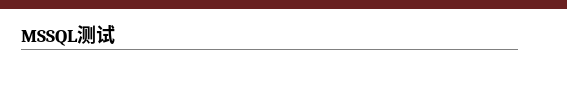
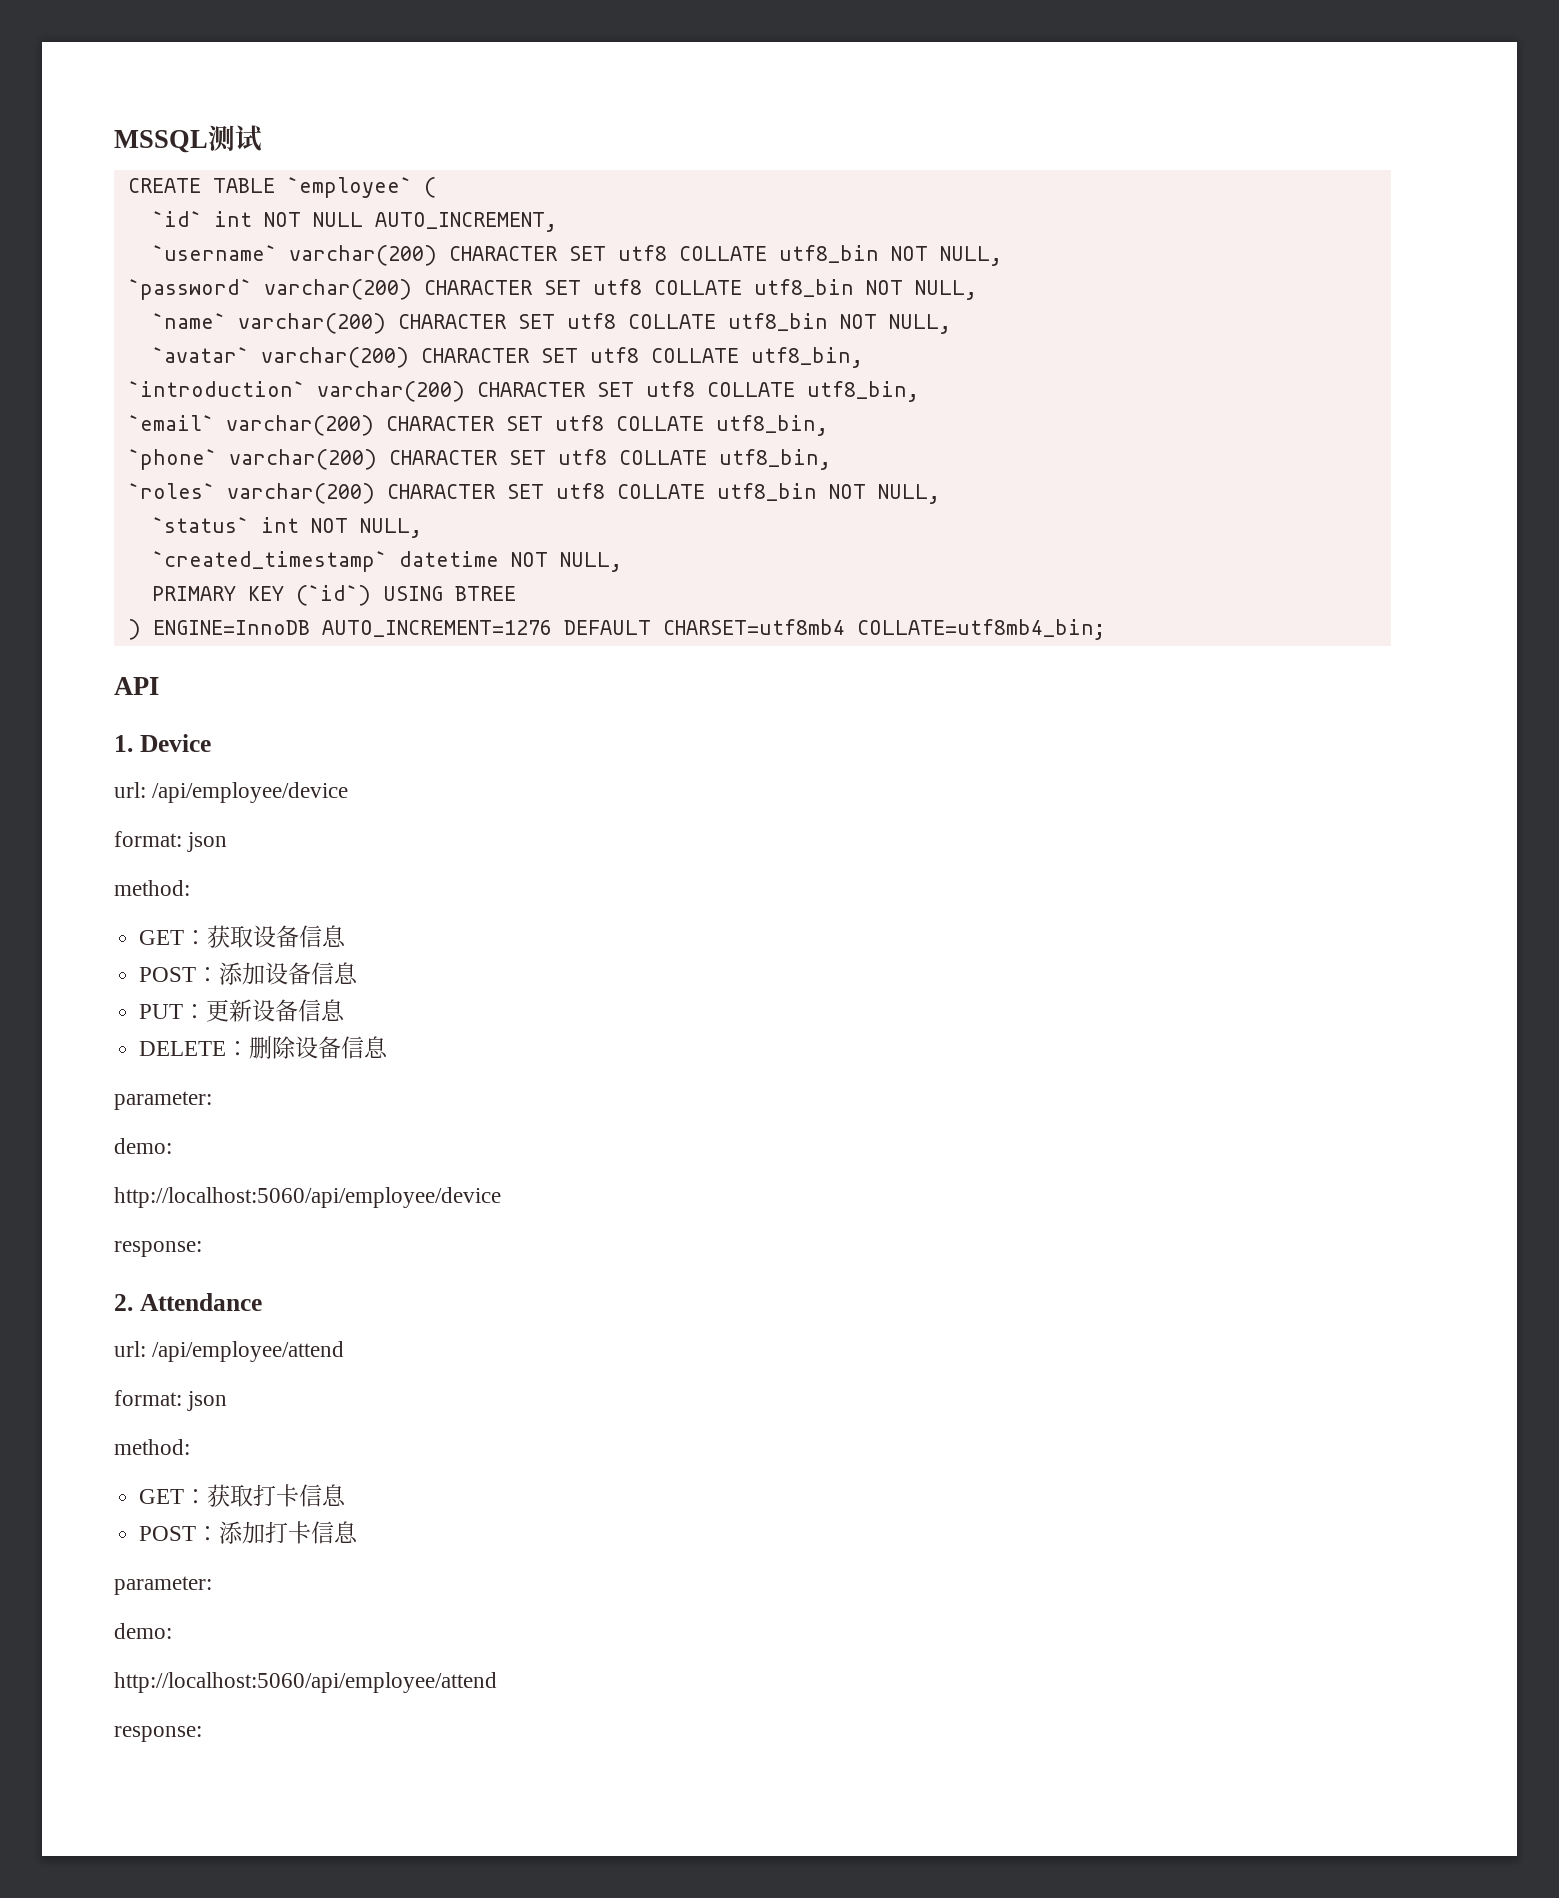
(115, 34) none -> [127,177,436,198] [151,211,557,232] [151,245,1002,266] [127,279,977,300] [151,313,951,334] [151,347,863,368] [127,381,919,402] [127,415,828,436] [127,449,831,470] [127,483,940,504] [151,517,422,538] [151,551,622,572] [151,585,516,606] [127,619,1105,640] [114,677,159,695] [114,734,211,752] [114,782,349,803] [114,831,228,852] [114,880,190,896] [139,925,347,948] [139,962,359,985] [139,999,346,1022] [139,1036,389,1059] [114,1091,212,1110] [114,1138,172,1154] [114,1187,501,1208] [114,1241,202,1257] [114,1293,262,1311] [114,1341,345,1362] [114,1390,228,1411] [114,1439,190,1455] [139,1484,347,1507] [139,1521,359,1544] [114,1576,212,1595] [114,1623,172,1639] [114,1672,497,1693] [114,1726,202,1742] // CREATE TABLE `employee` ( // `id` int NOT NULL AUTO_INCREMENT, // `username` varchar(200) CHARACTER SET utf8 COLLATE utf8_bin NOT NULL, // `password` varchar(200) CHARACTER SET utf8 COLLATE utf8_bin NOT NULL, // `name` varchar(200) CHARACTER SET utf8 COLLATE utf8_bin NOT NULL, // `avatar` varchar(200) CHARACTER SET utf8 COLLATE utf8_bin, // `introduction` varchar(200) CHARACTER SET utf8 COLLATE utf8_bin, // `email` varchar(200) CHARACTER SET utf8 COLLATE utf8_bin, // `phone` varchar(200) CHARACTER SET utf8 COLLATE utf8_bin, // `roles` varchar(200) CHARACTER SET utf8 COLLATE utf8_bin NOT NULL, // `status` int NOT NULL, // `created_timestamp` datetime NOT NULL, // PRIMARY KEY (`id`) USING BTREE // ) ENGINE=InnoDB AUTO_INCREMENT=1276 DEFAULT CHARSET=utf8mb4 COLLATE=utf8mb4_bin; // API // 1. Device // url: /api/employee/device // format: json // method: // GET：获取设备信息 // POST：添加设备信息 // PUT：更新设备信息 // DELETE：删除设备信息 // parameter: // demo: // http://localhost:5060/api/employee/device // response: // 2. Attendance // url: /api/employee/attend // format: json // method: // GET：获取打卡信息 // POST：添加打卡信息 // parameter: // demo: // http://localhost:5060/api/employee/attend // response:

